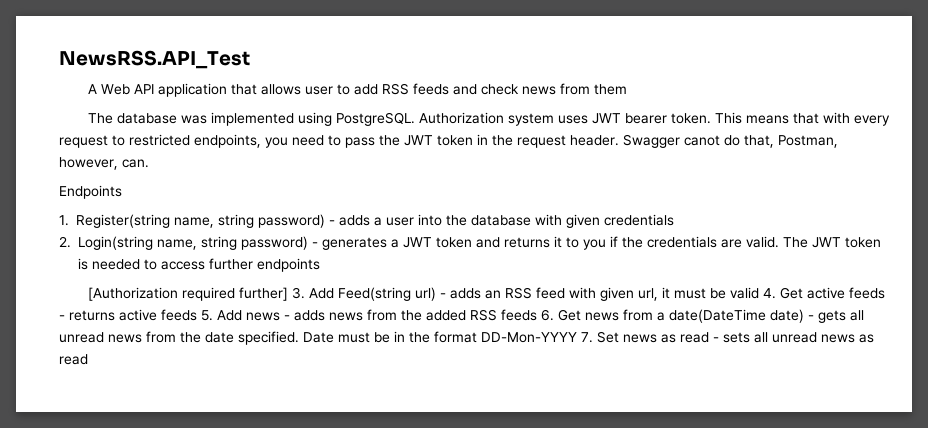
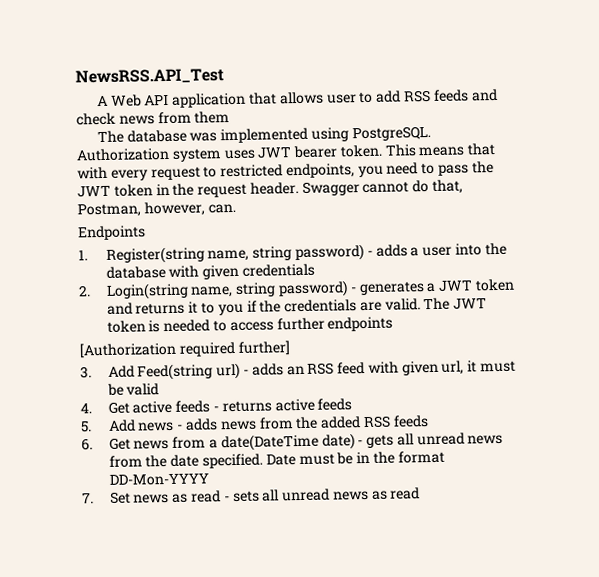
[684,135,720,146] canot -> [362,181,410,194] cannot
(288, 294) none -> (291, 348) //
(759, 293) none -> (160, 389) //
(197, 315) none -> (353, 404) //
(537, 315) none -> (429, 421) //
(577, 337) none -> (209, 479) //

